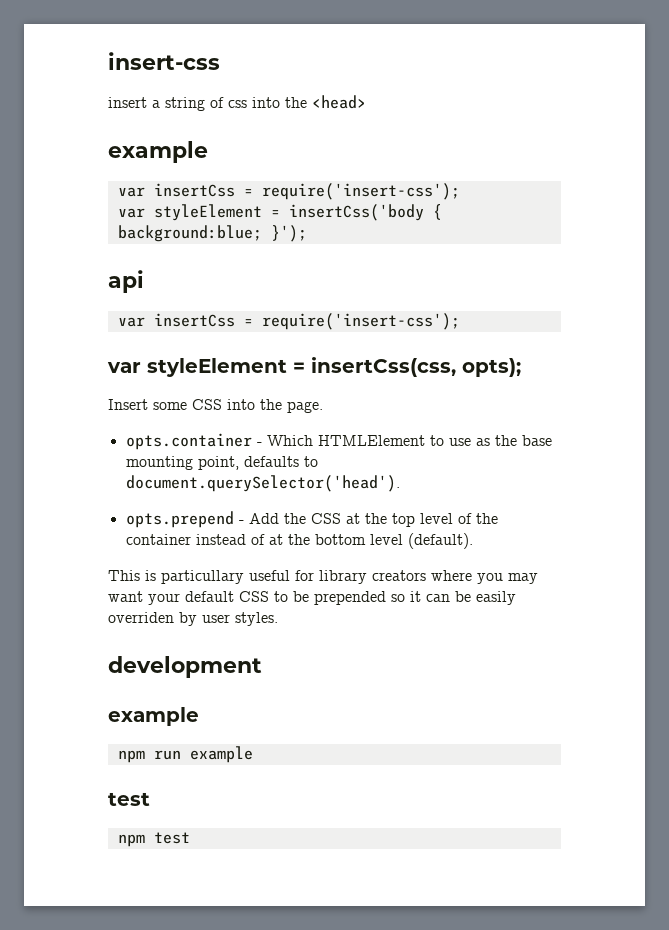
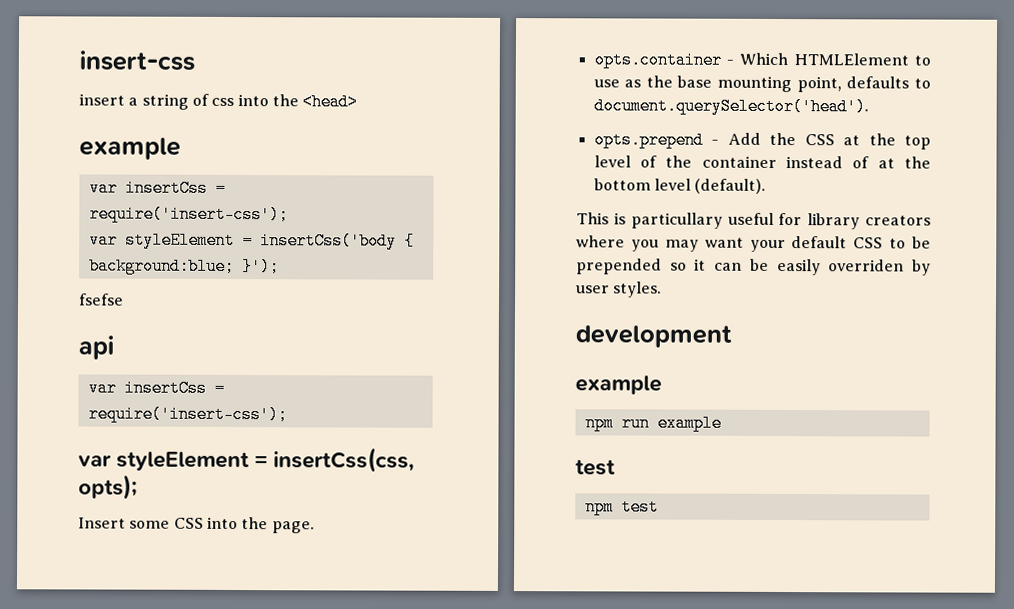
(307, 233) none -> [78,293,124,306] // fsefse

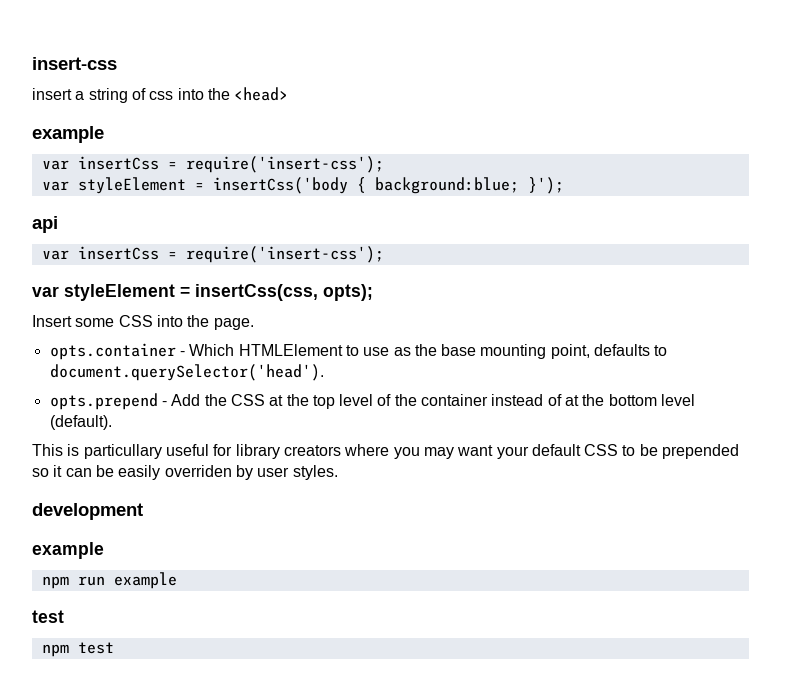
[78,293,124,306] // fsefse -> (564, 185) none

